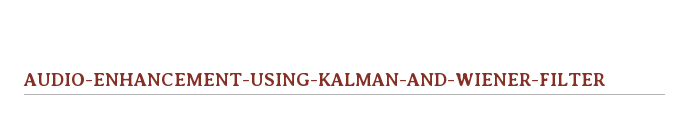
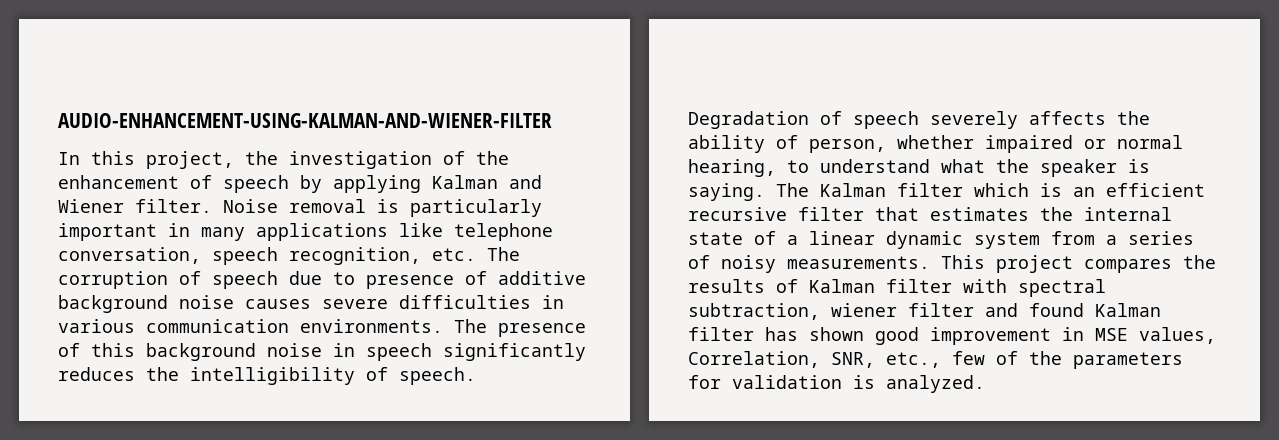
(606, 79) none -> [58,151,509,169] [58,175,542,193] [58,199,542,217] [58,223,553,241] [58,247,520,265] [58,271,586,289] [58,295,564,313] [58,319,586,337] [58,343,586,361] [58,367,476,385] [688,111,1150,129] [688,135,1183,153] [688,159,1150,177] [688,183,1205,201] [688,207,1172,221] [688,231,1194,249] [688,255,1216,273] [688,279,1106,297] [688,303,1161,320] [688,327,1216,345] [688,351,1183,369] [688,375,985,393] // In this project, the investigation of the enhancement of speech by applying Kalman and Wiener filter. Noise removal is particularly important in many applications like telephone conversation, speech recognition, etc. The corruption of speech due to presence of additive background noise causes severe difficulties in various communication environments. The presence of this background noise in speech significantly reduces the intelligibility of speech. Degradation of speech severely affects the ability of person, whether impaired or normal hearing, to understand what the speaker is saying. The Kalman filter which is an efficient recursive filter that estimates the internal state of a linear dynamic system from a series of noisy measurements. This project compares the results of Kalman filter with spectral subtraction, wiener filter and found Kalman filter has shown good improvement in MSE values, Correlation, SNR, etc., few of the parameters for validation is analyzed.

